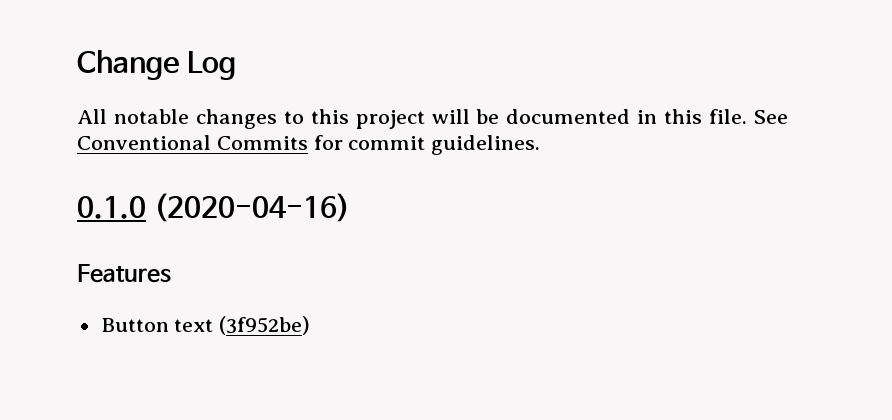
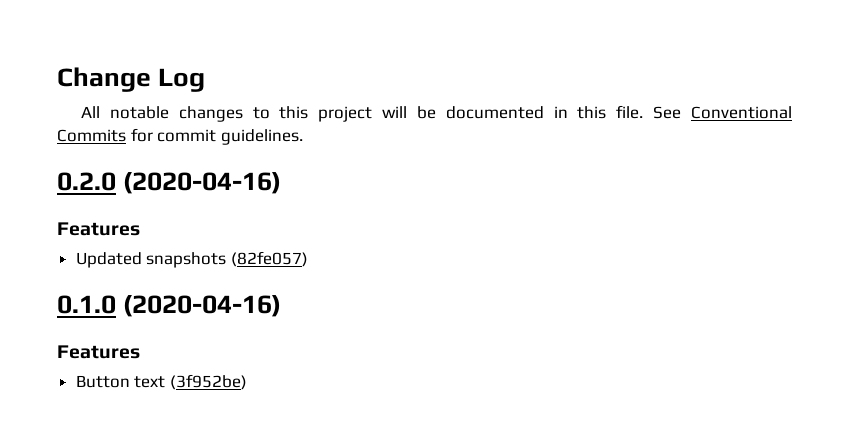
(541, 145) none -> [57,172,282,194] [57,222,140,236] [75,251,308,268] // 0.2.0 (2020-04-16) // Features // Updated snapshots (82fe057)

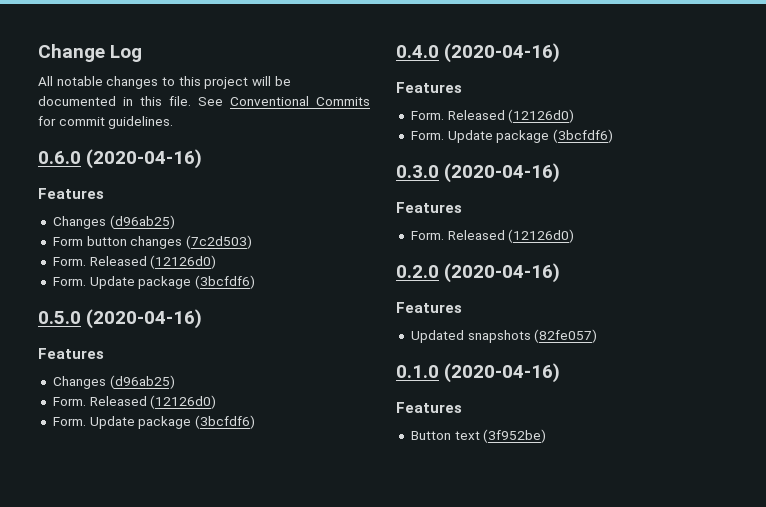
(303, 137) none -> [38,149,203,169] [38,188,104,199] [52,215,175,229] [52,235,252,249] [52,255,217,269] [52,275,255,289] [38,309,203,329] [38,348,104,359] [52,375,175,389] [52,395,217,409] [52,415,255,429] [396,43,561,63] [396,82,462,93] [410,109,575,123] [410,129,613,143] [396,163,561,183] [396,202,462,213] [410,229,575,243] // 0.6.0 (2020-04-16) // Features // Changes (d96ab25) // Form button changes (7c2d503) // Form. Released (12126d0) // Form. Update package (3bcfdf6) // 0.5.0 (2020-04-16) // Features // Changes (d96ab25) // Form. Released (12126d0) // Form. Update package (3bcfdf6) // 0.4.0 (2020-04-16) // Features // Form. Released (12126d0) // Form. Update package (3bcfdf6) // 0.3.0 (2020-04-16) // Features // Form. Released (12126d0)

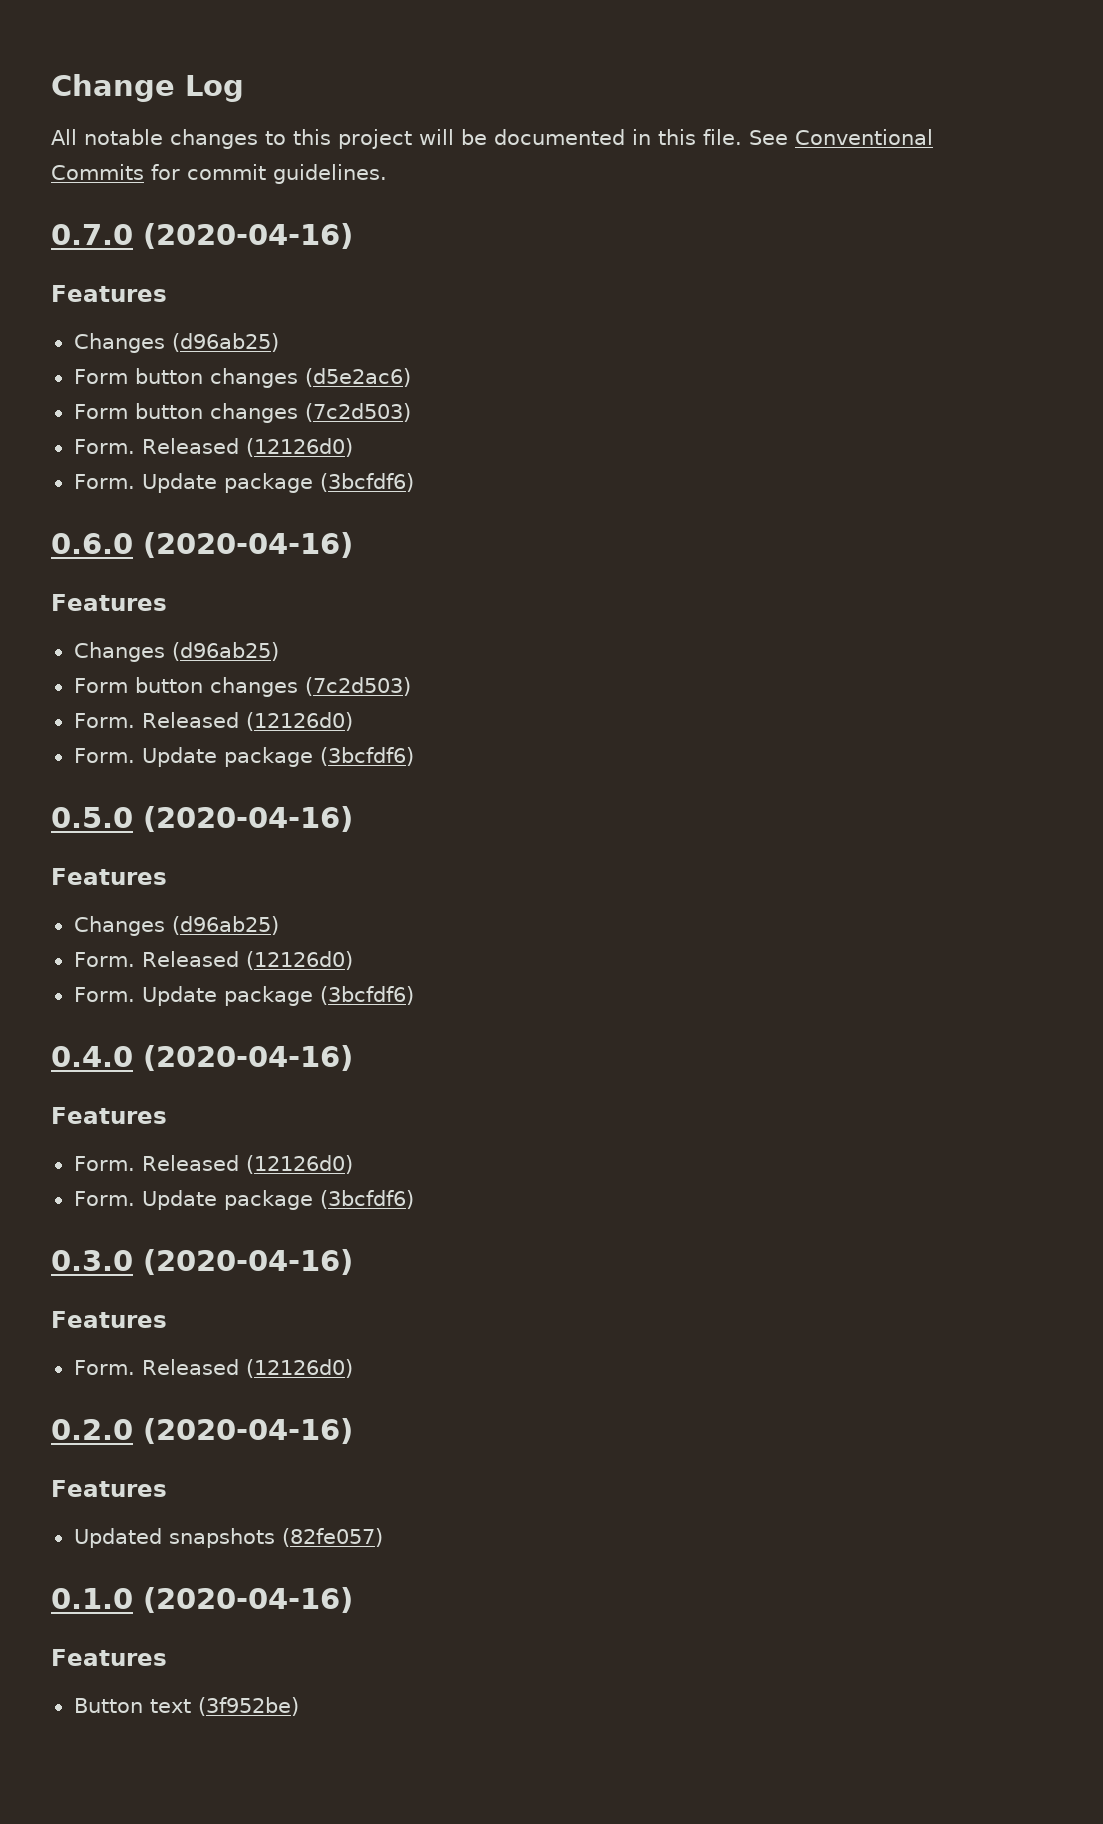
(174, 122) none -> [51,223,353,249] [51,285,167,302] [73,333,279,353] [73,368,411,388] [73,403,411,423] [73,438,353,457] [73,473,414,493] // 0.7.0 (2020-04-16) // Features // Changes (d96ab25) // Form button changes (d5e2ac6) // Form button changes (7c2d503) // Form. Released (12126d0) // Form. Update package (3bcfdf6)

